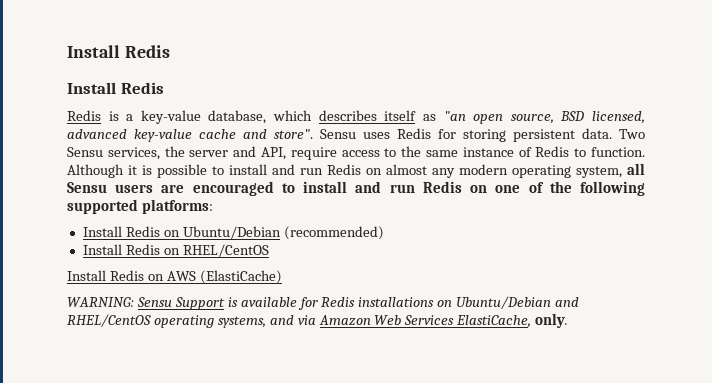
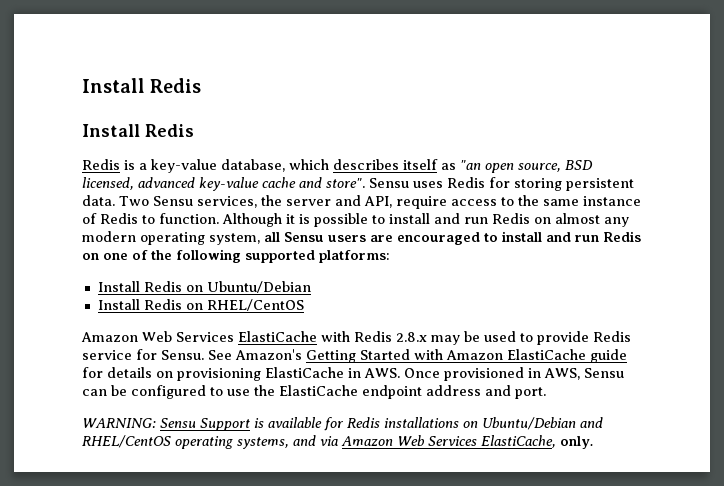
[283,226,384,240] (recommended) -> (311, 287) none
[67,270,282,284] Install Redis on AWS (ElastiCache) -> [81,331,631,345] [82,349,627,363] [82,367,624,381] [82,385,546,399] Amazon Web Services ElastiCache with Redis 2.8.x may be used to provide Redis service for Sensu. See Amazon's Getting Started with Amazon ElastiCache guide for details on provisioning ElastiCache in AWS. Once provisioned in AWS, Sensu can be configured to use the ElastiCache endpoint address and port.

